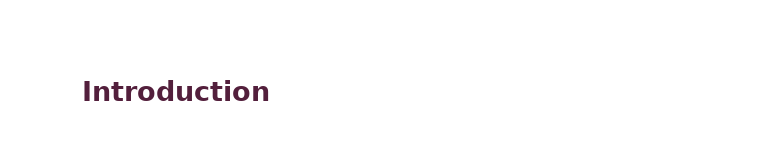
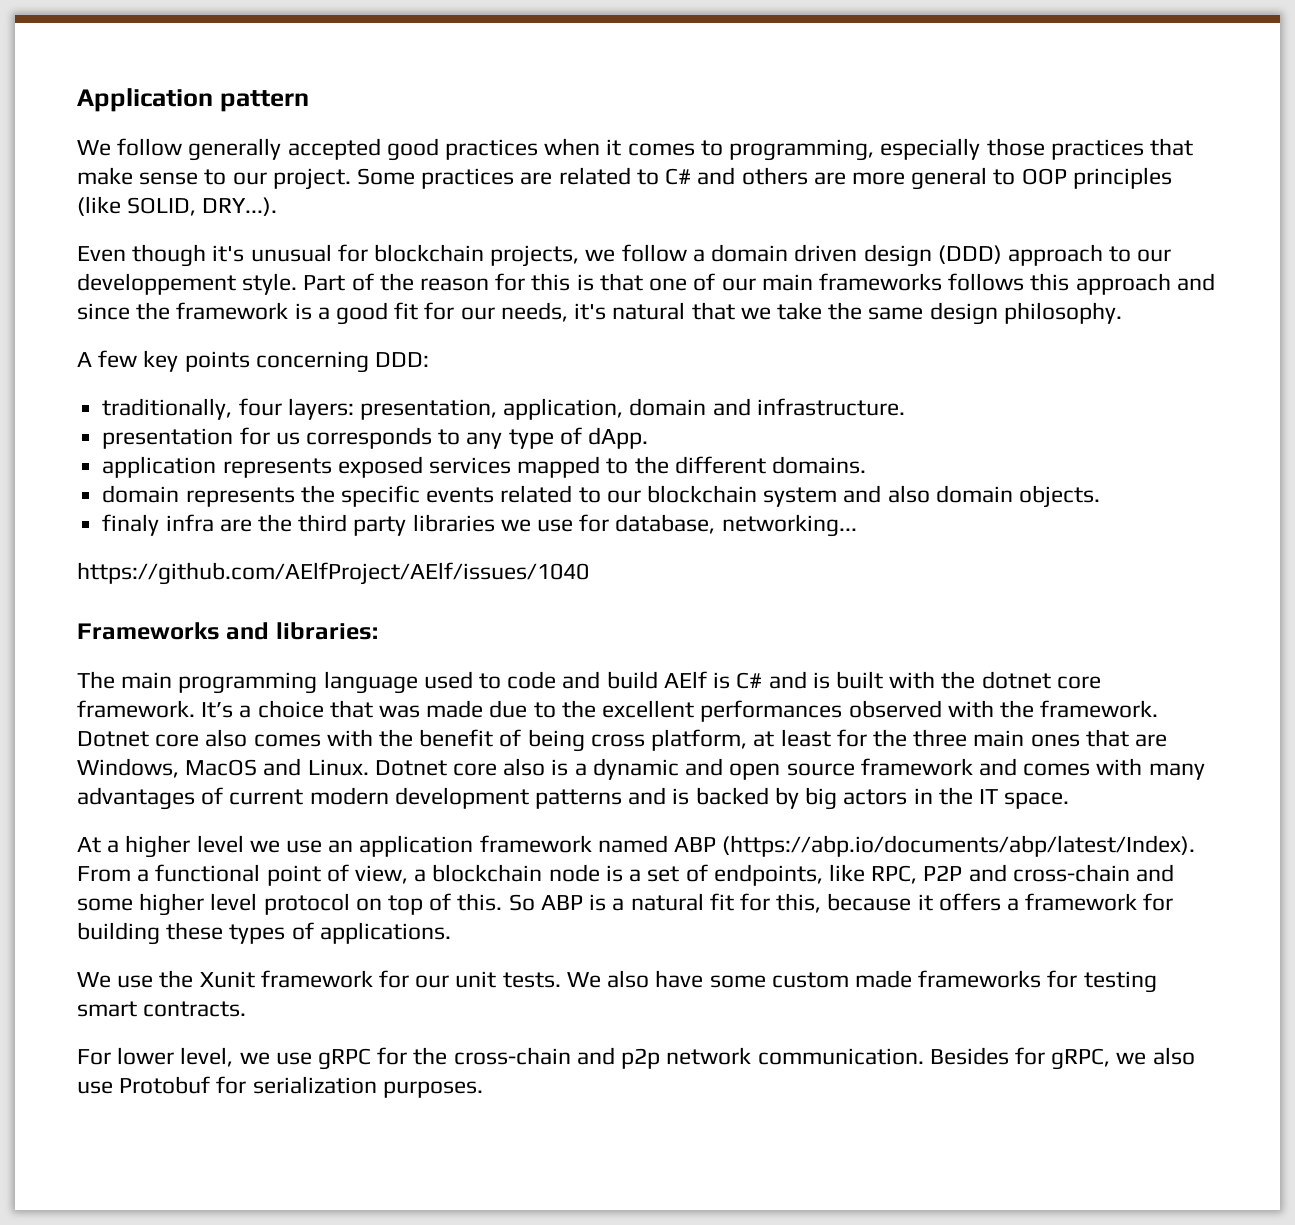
[82,80,270,101] Introduction -> [77,88,309,112] [77,138,1193,161] [77,167,1172,190] [77,196,278,216] [77,244,1172,267] [77,273,1215,295] [77,302,1122,325] [77,350,430,373] [102,398,905,420] [102,427,648,449] [102,456,866,478] [102,485,1101,508] [102,514,857,537] [77,562,589,585] [77,622,378,640] [77,671,1101,694] [77,700,1159,722] [77,729,1167,752] [77,758,1205,780] [77,787,1070,810] [77,835,1196,858] [77,864,1174,886] [77,893,1174,916] [77,922,451,945] [77,970,1157,993] [77,1001,247,1017] [77,1047,1195,1070] [77,1076,483,1098] Application pattern // We follow generally accepted good practices when it comes to programming, especially those practices that make sense to our project. Some practices are related to C# and others are more general to OOP principles (like SOLID, DRY...). // Even though it's unusual for blockchain projects, we follow a domain driven design (DDD) approach to our developpement style. Part of the reason for this is that one of our main frameworks follows this approach and since the framework is a good fit for our needs, it's natural that we take the same design philosophy. // A few key points concerning DDD: // traditionally, four layers: presentation, application, domain and infrastructure. // presentation for us corresponds to any type of dApp. // application represents exposed services mapped to the different domains. // domain represents the specific events related to our blockchain system and also domain objects. // finaly infra are the third party libraries we use for database, networking... // https://github.com/AElfProject/AElf/issues/1040 // Frameworks and libraries: // The main programming language used to code and build AElf is C# and is built with the dotnet core framework. It’s a choice that was made due to the excellent performances observed with the framework. Dotnet core also comes with the benefit of being cross platform, at least for the three main ones that are Windows, MacOS and Linux. Dotnet core also is a dynamic and open source framework and comes with many advantages of current modern development patterns and is backed by big actors in the IT space. // At a higher level we use an application framework named ABP (https://abp.io/documents/abp/latest/Index). From a functional point of view, a blockchain node is a set of endpoints, like RPC, P2P and cross-chain and some higher level protocol on top of this. So ABP is a natural fit for this, because it offers a framework for building these types of applications. // We use the Xunit framework for our unit tests. We also have some custom made frameworks for testing smart contracts. // For lower level, we use gRPC for the cross-chain and p2p network communication. Besides for gRPC, we also use Protobuf for serialization purposes.

